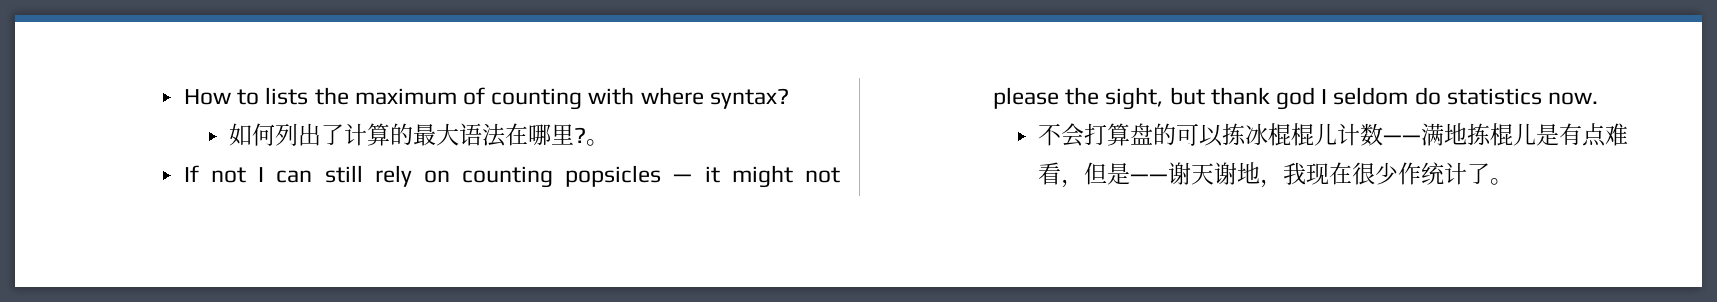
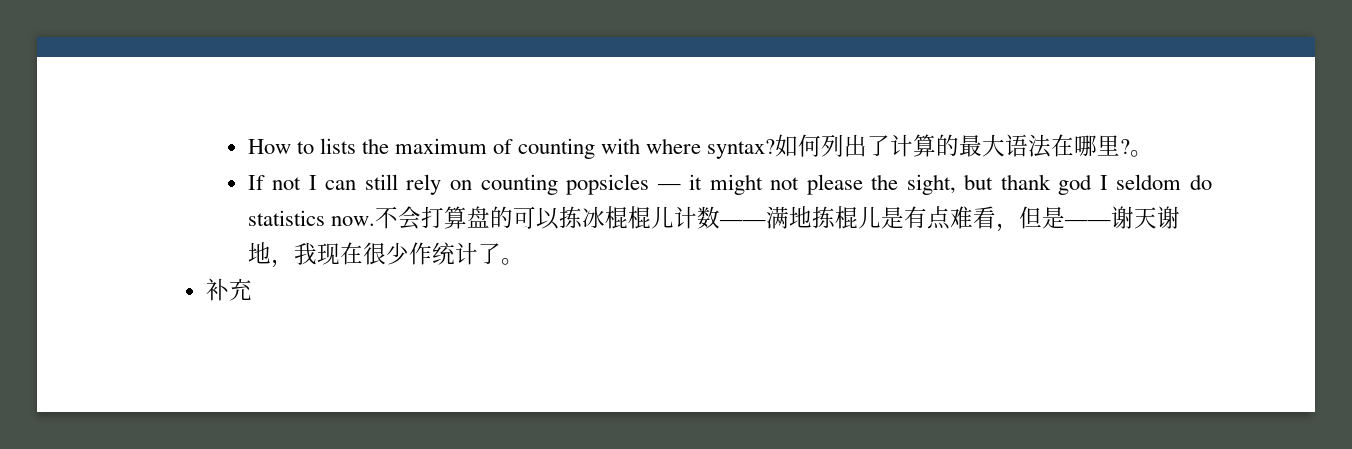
(789, 98) // -> (776, 149) none
(1599, 98) // -> (375, 221) none
(1514, 181) none -> [206,278,253,301] // 补充

